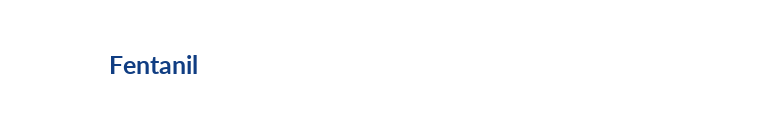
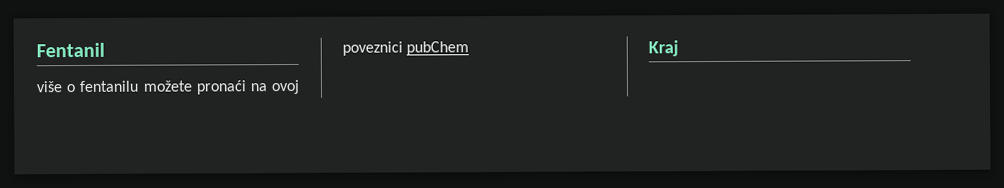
(198, 64) none -> [36,79,299,95] [342,41,470,56] [648,40,679,57] // više o fentanilu možete pronaći na ovoj poveznici pubChem // Kraj

